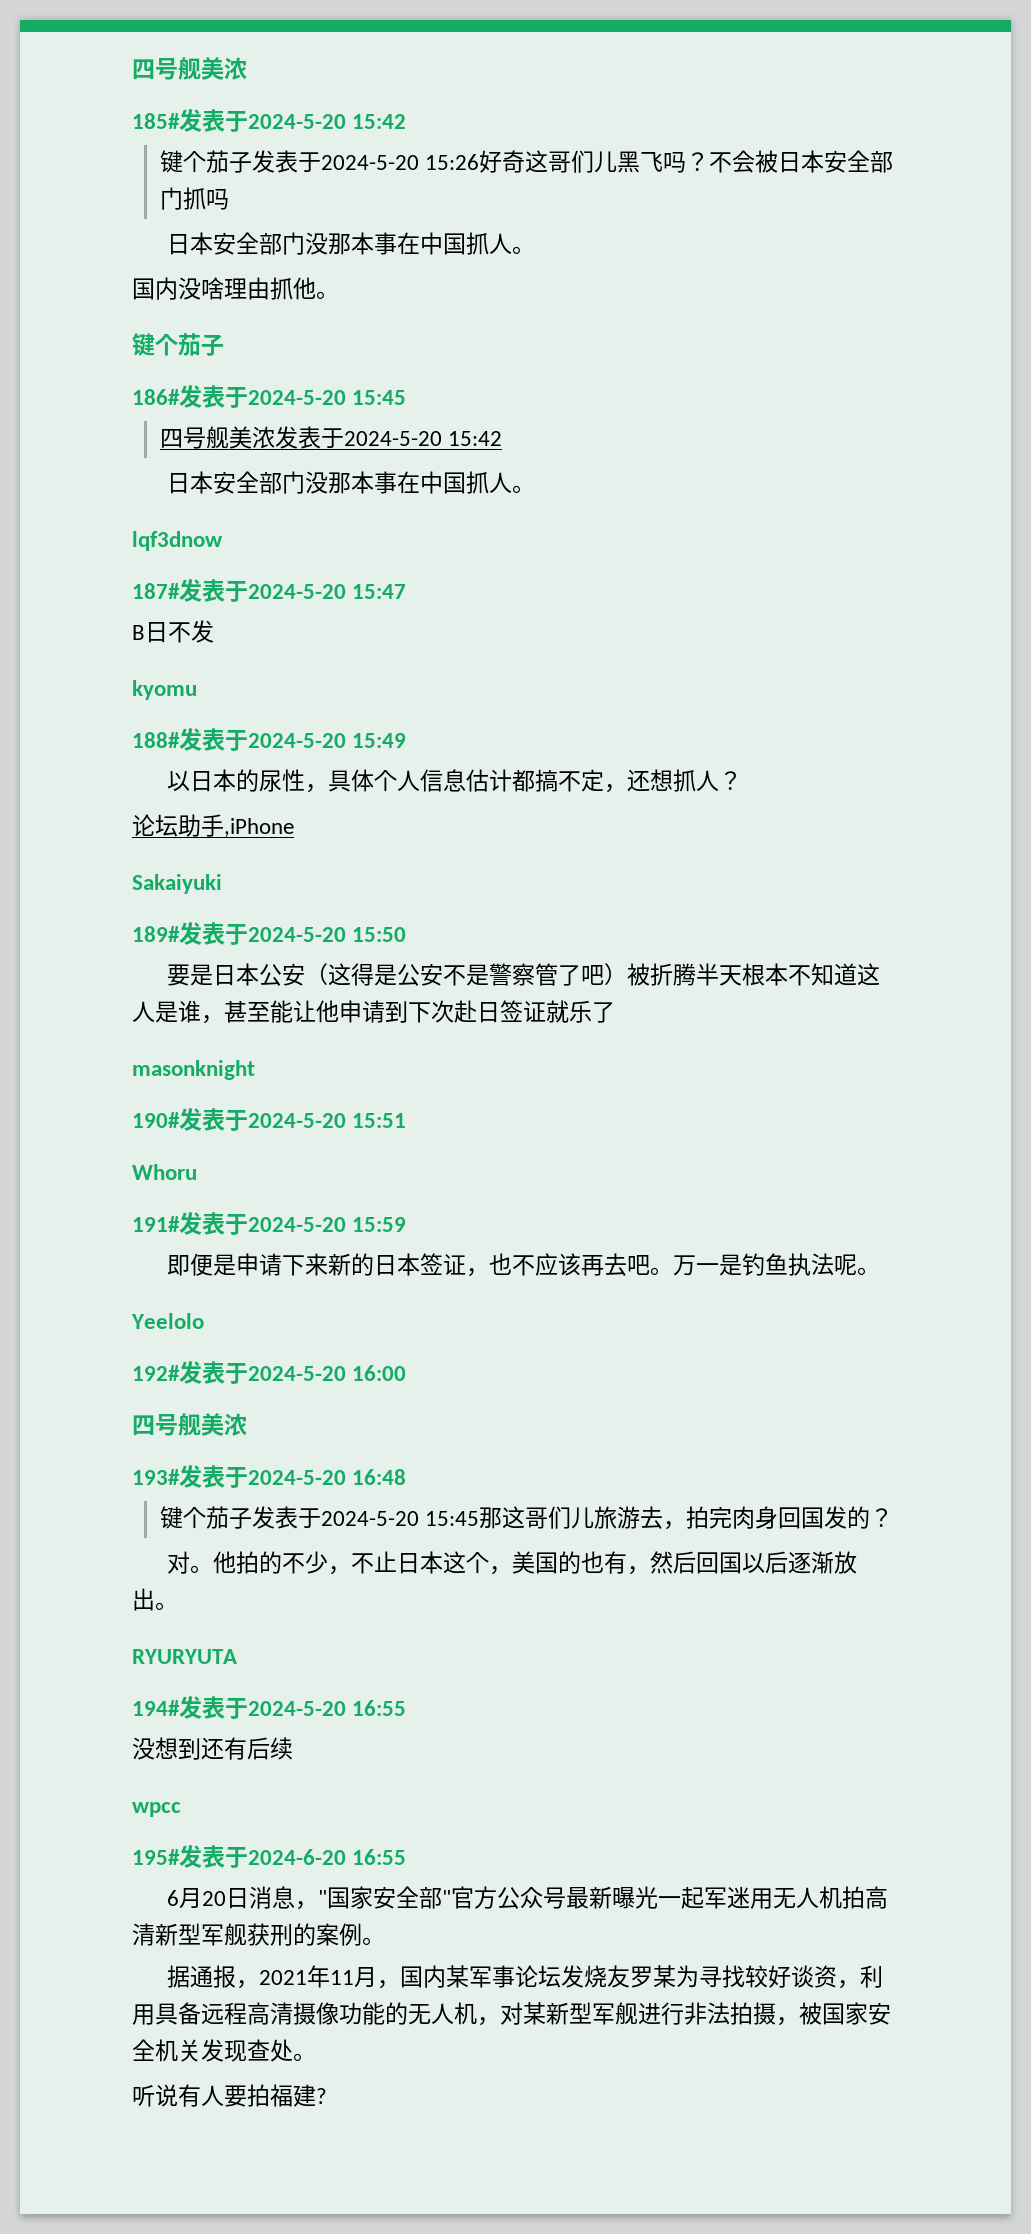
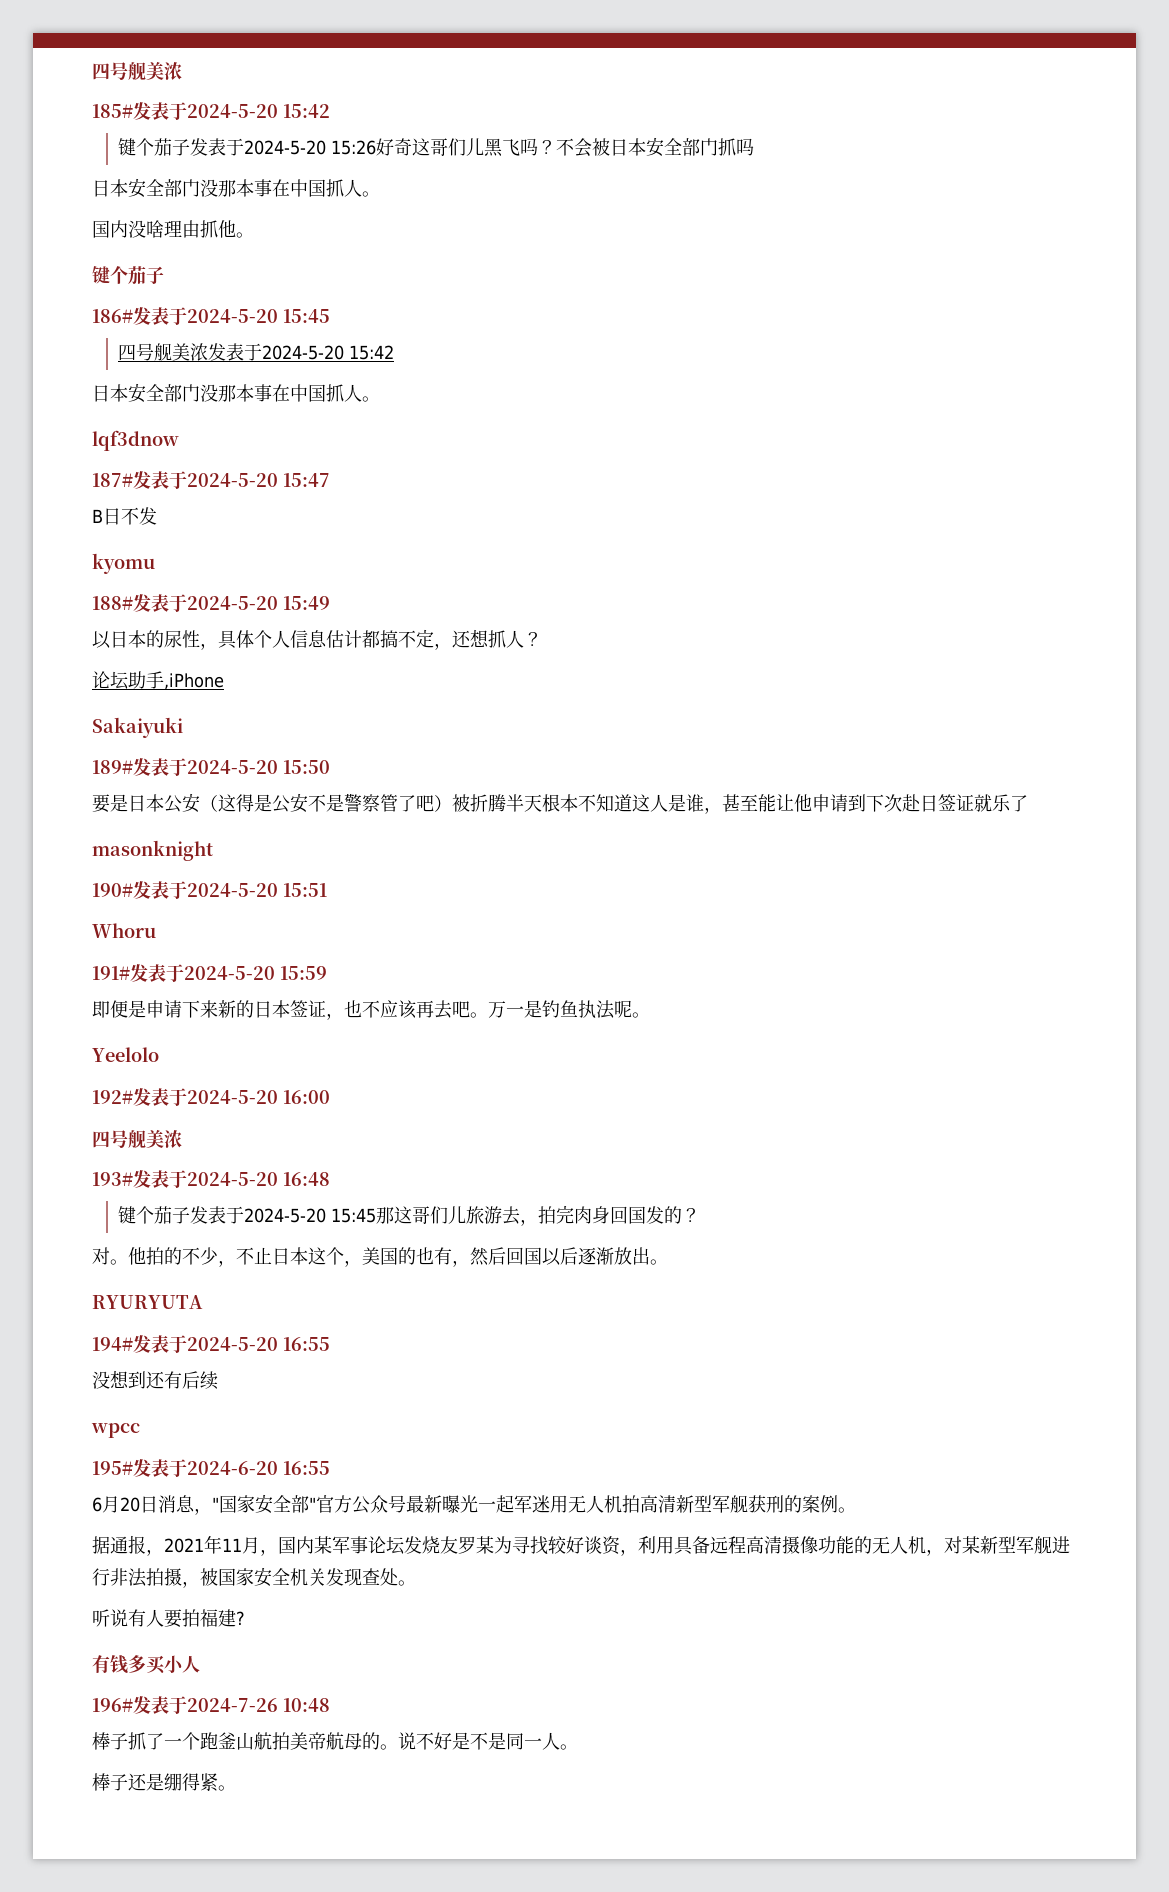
(327, 2096) none -> [92,1655,200,1674] [92,1696,330,1714] [92,1732,578,1750] [92,1773,236,1791] // 有钱多买小人 // 196#发表于2024-7-26 10:48 // 棒子抓了一个跑釜山航拍美帝航母的。说不好是不是同一人。 // 棒子还是绷得紧。

